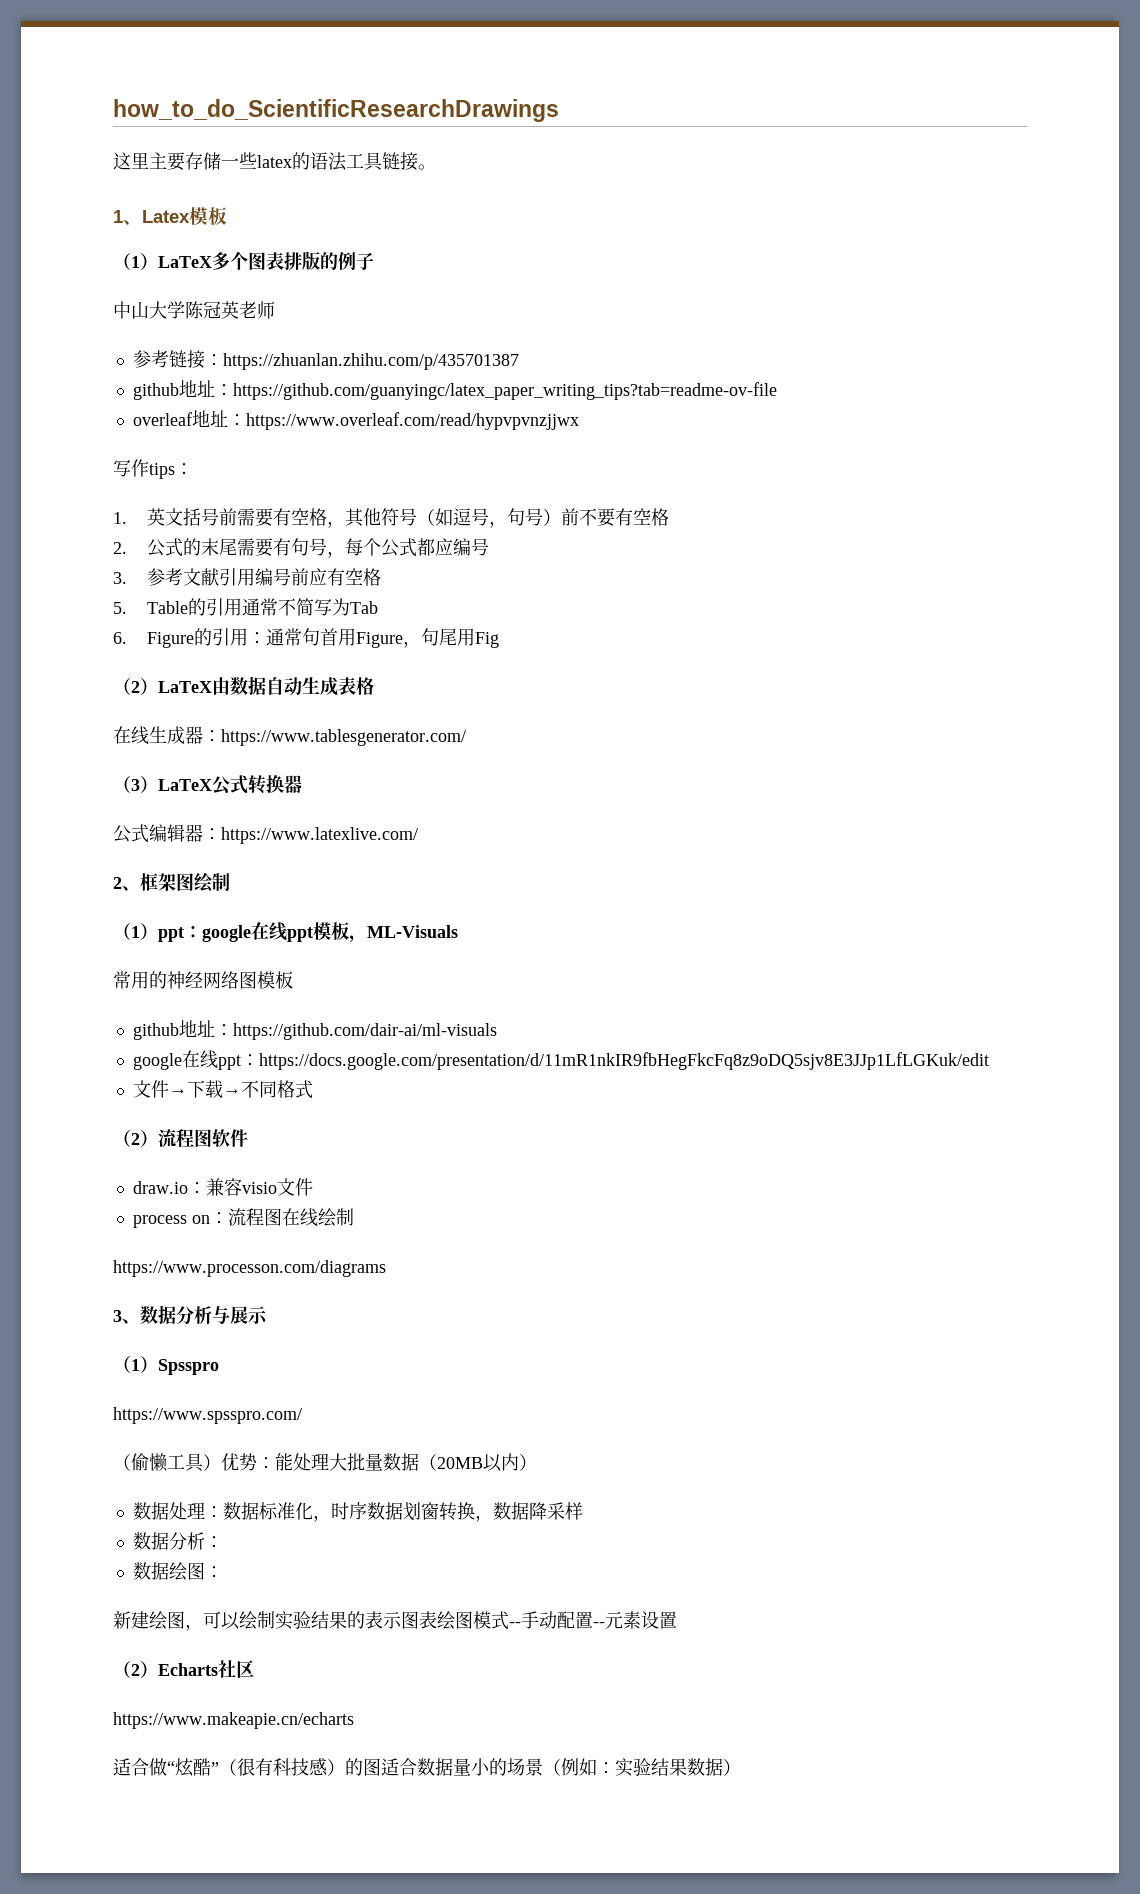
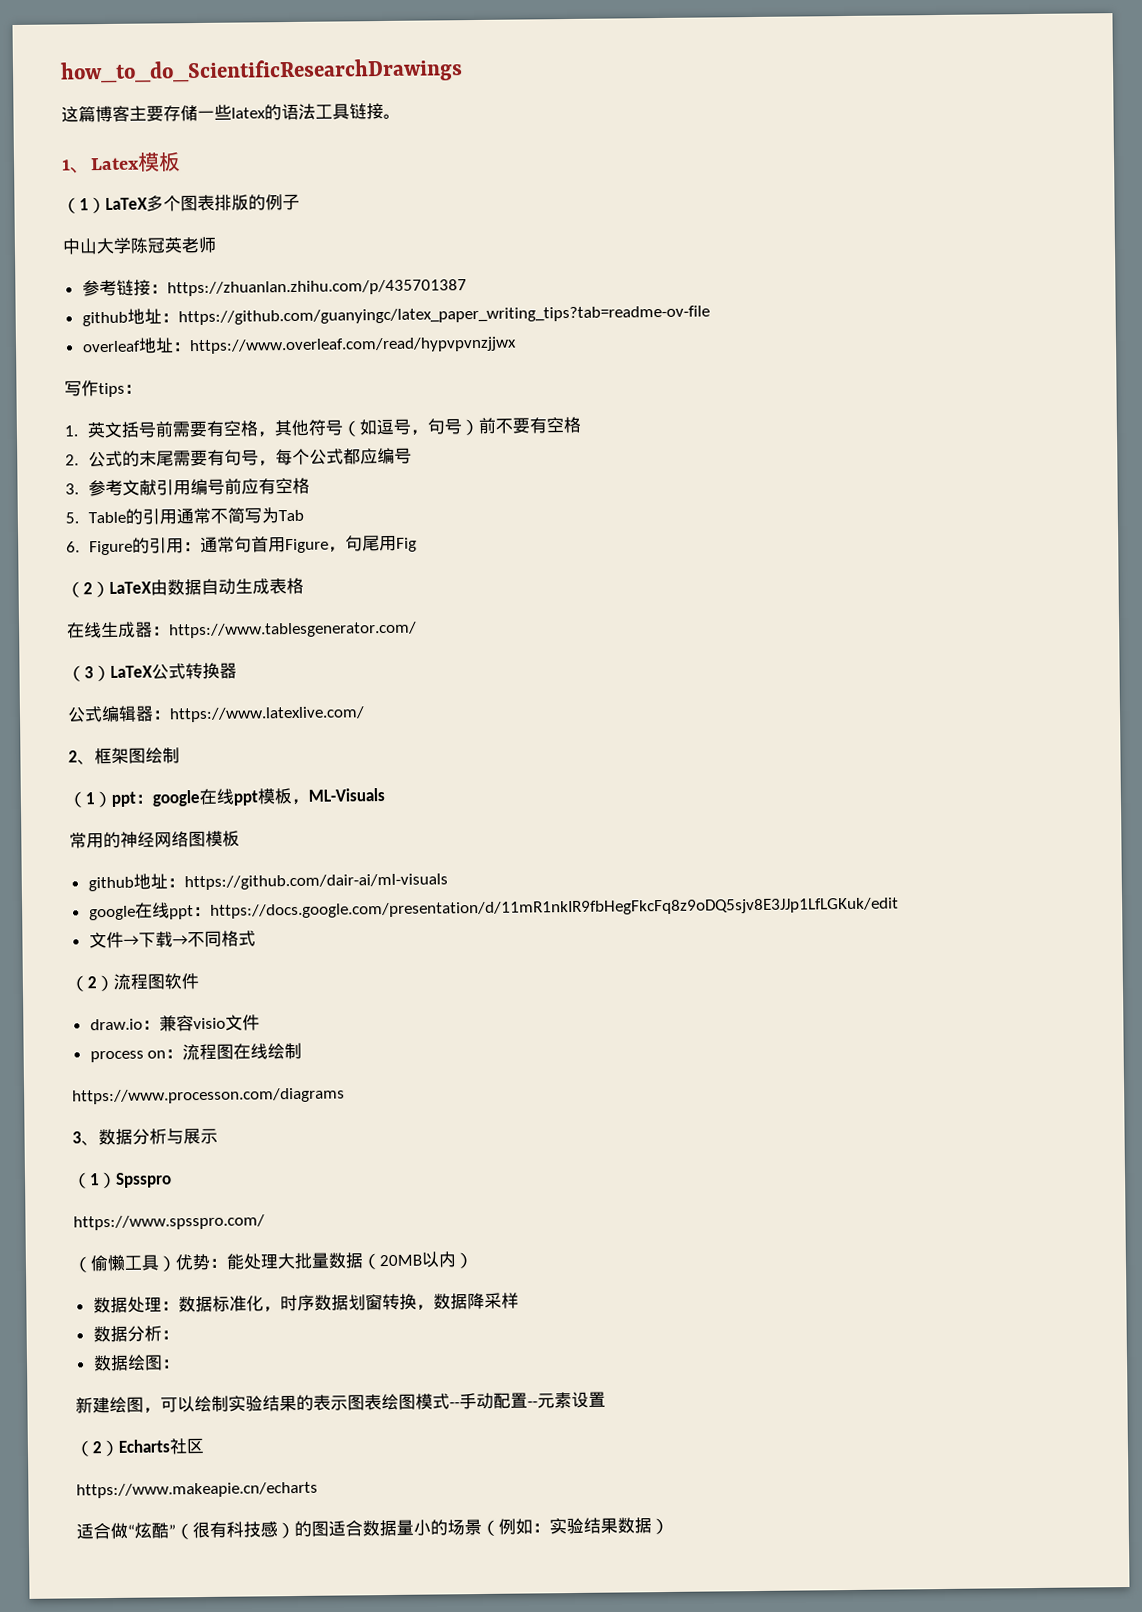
[131,152,149,169] 里 -> [78,105,130,123] 篇博客

